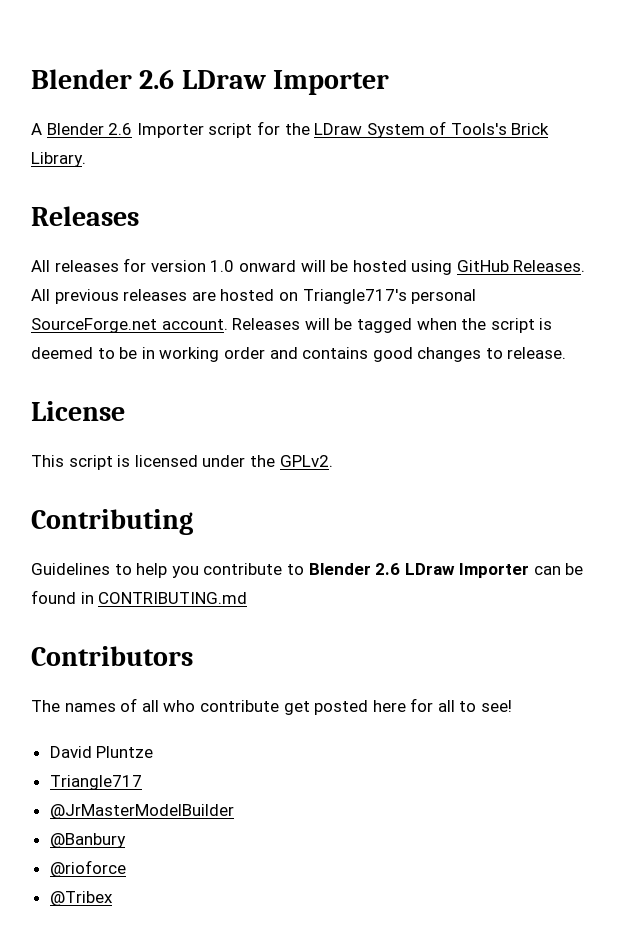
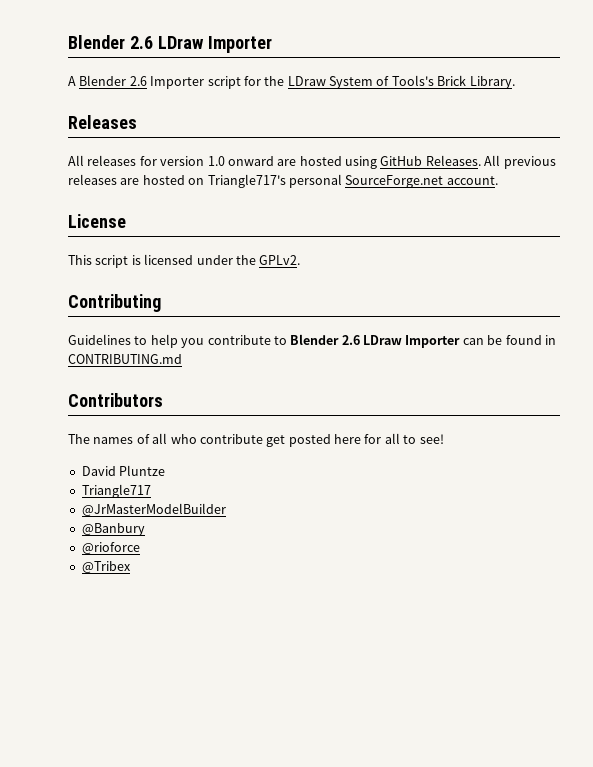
[300,260,349,272] will be -> [277,159,297,166] are
[232,318,553,333] [31,347,567,362] Releases will be tagged when the script is deemed to be in working order and contains good changes to release. -> (498, 180) none

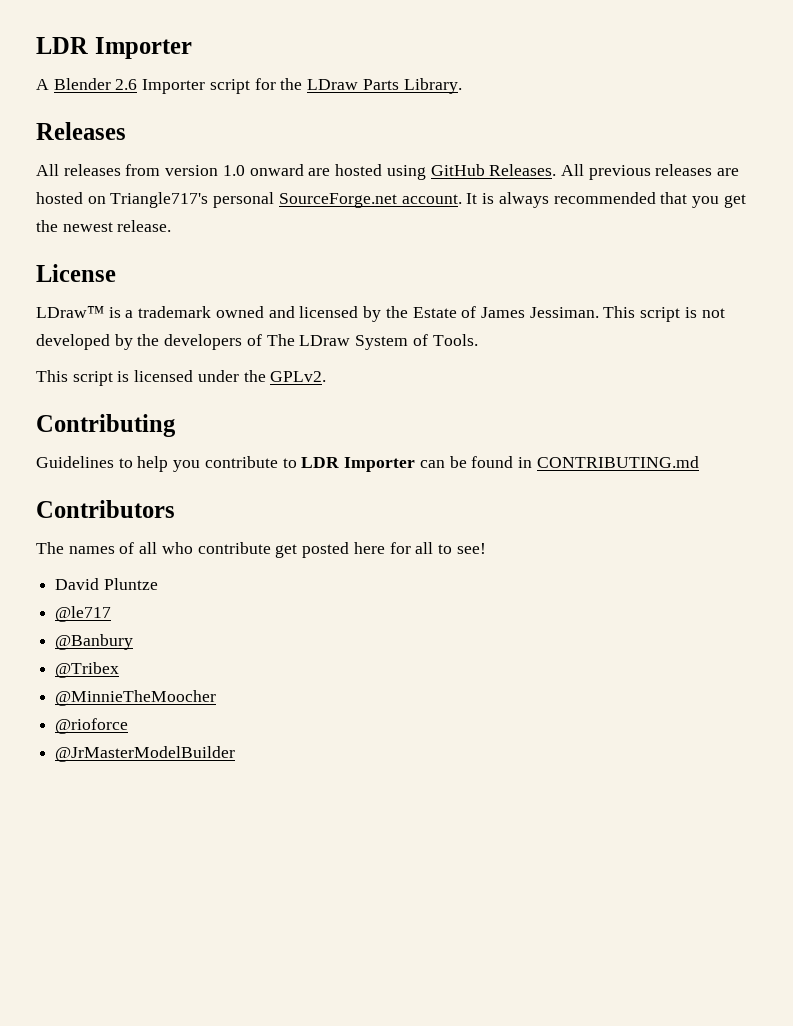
[68,35,204,49] Blender 2.6 LDraw -> [36,37,88,54] LDR
[329,75,467,89] System of Tools's Brick -> [362,79,399,90] Parts
[139,156,157,166] for -> [125,164,161,176] from
[68,214,126,228] // License -> [466,192,746,208] [36,220,172,232] [36,264,116,282] [36,306,725,322] [36,334,478,350] It is always recommended that you get the newest release. // License // LDraw™ is a trademark owned and licensed by the Estate of James Jessiman. This script is not developed by the developers of The LDraw System of Tools.
[290,334,402,345] Blender 2.6 LDraw -> [301,457,340,468] LDR
[81,484,151,498] [81,503,226,516] Triangle717 // @JrMasterModelBuilder -> [55,606,112,622] @le717
(145, 529) none -> [55,662,120,678] [55,690,217,706] // @Tribex // @MinnieTheMoocher
[81,561,131,573] @Tribex -> [55,746,236,762] @JrMasterModelBuilder

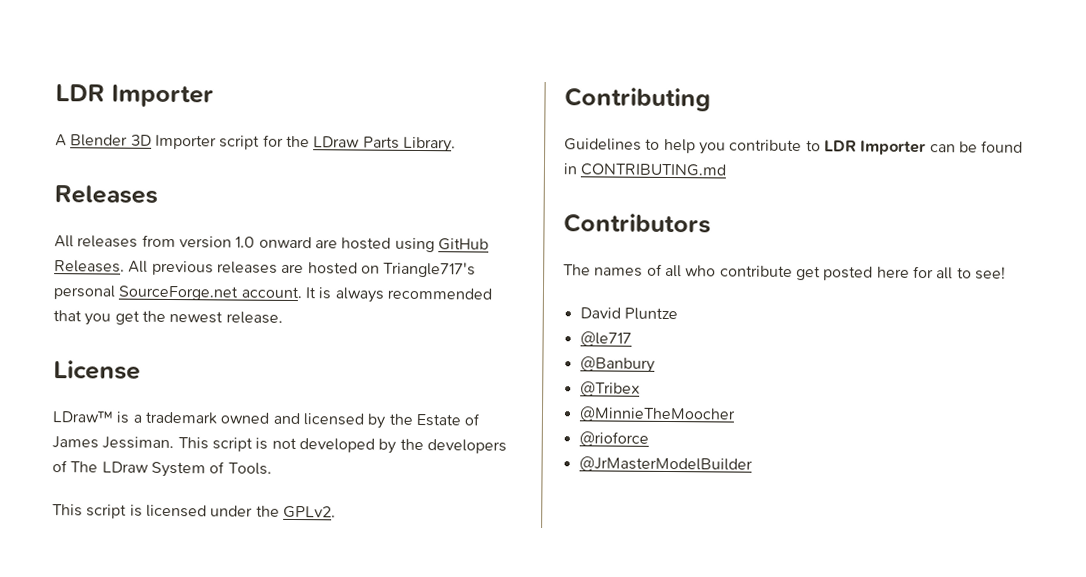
[115,79,138,90] 2.6 -> [130,134,152,146] 3D

